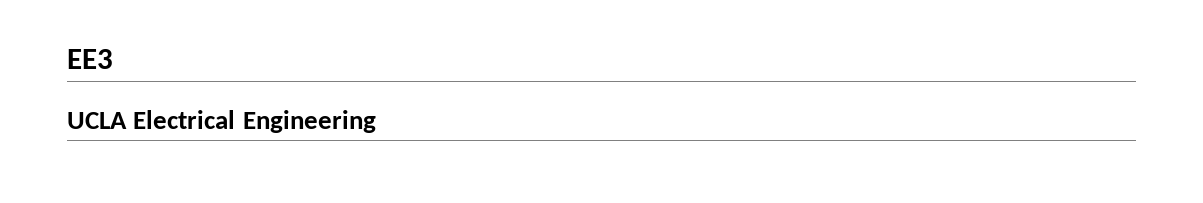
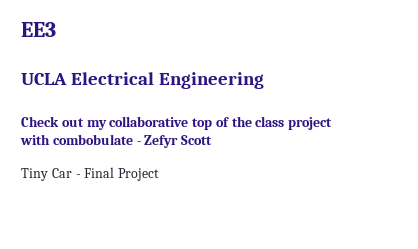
(376, 121) none -> [21,116,333,130] [20,134,213,148] [21,167,160,181] // Check out my collaborative top of the class project with combobulate - Zefyr Scott // Tiny Car - Final Project

